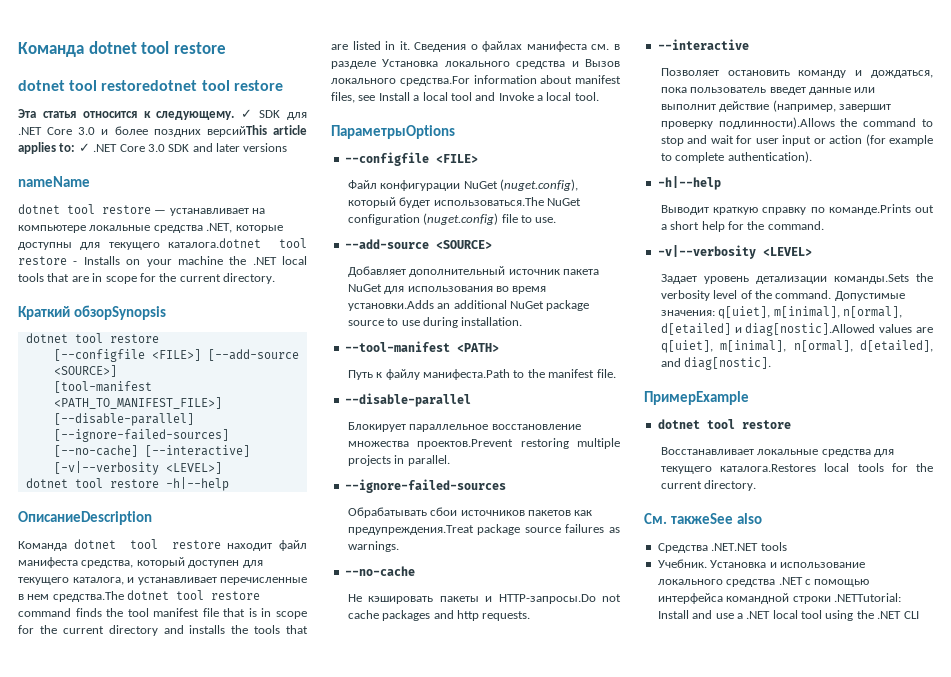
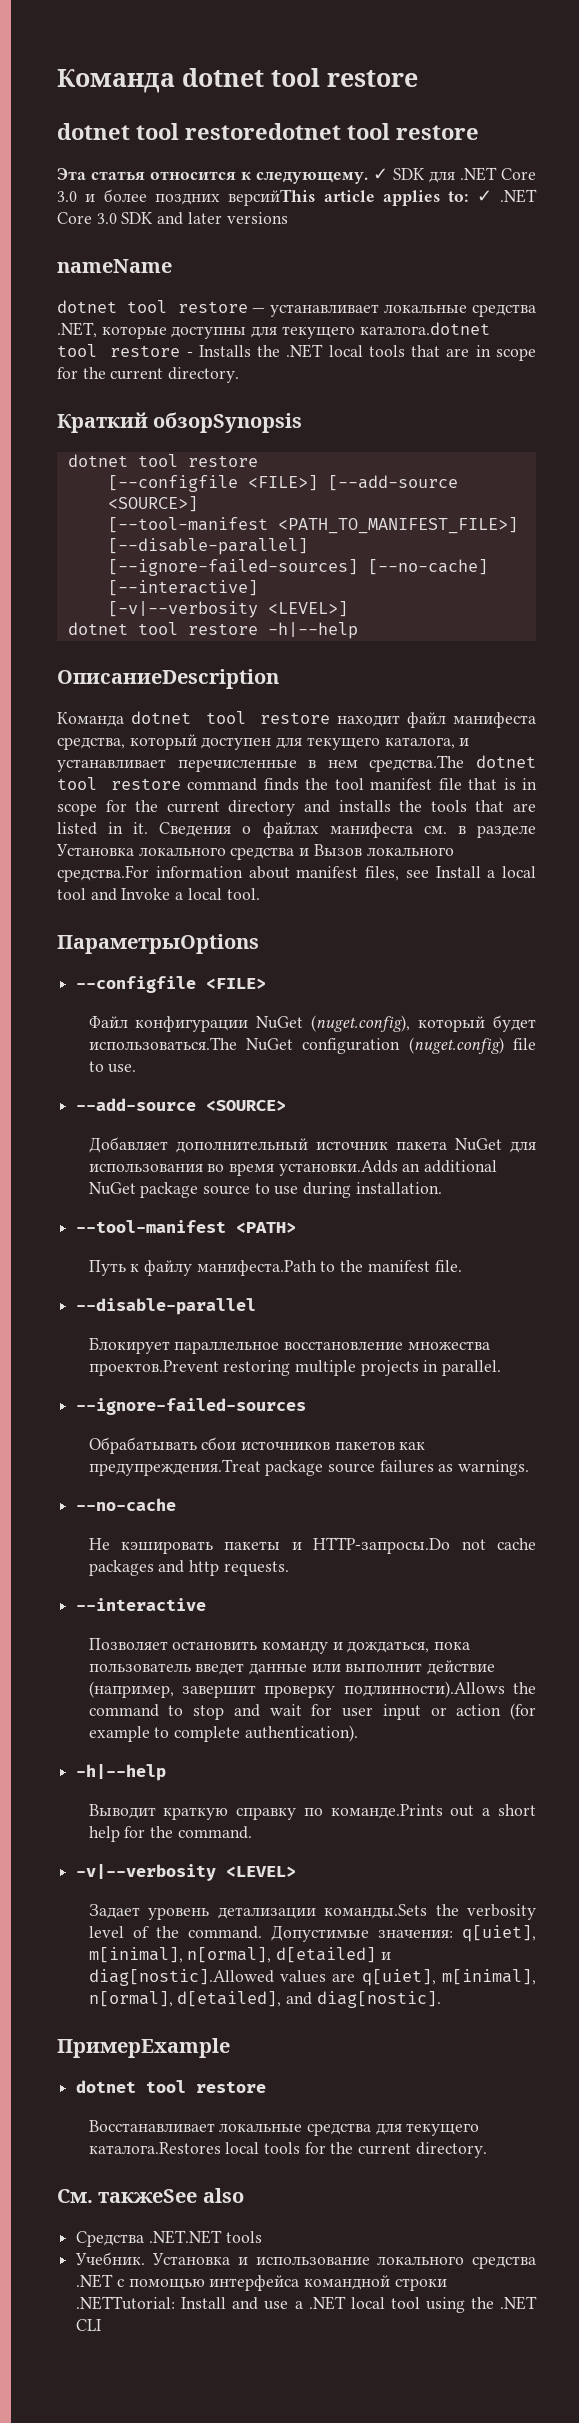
[252,208,266,214] [18,225,86,233] на компьютере -> (380, 310) none
[126,256,223,267] on your machine -> (251, 351) none
[53,381,152,393] [tool-manifest -> [107,517,268,533] [--tool-manifest

